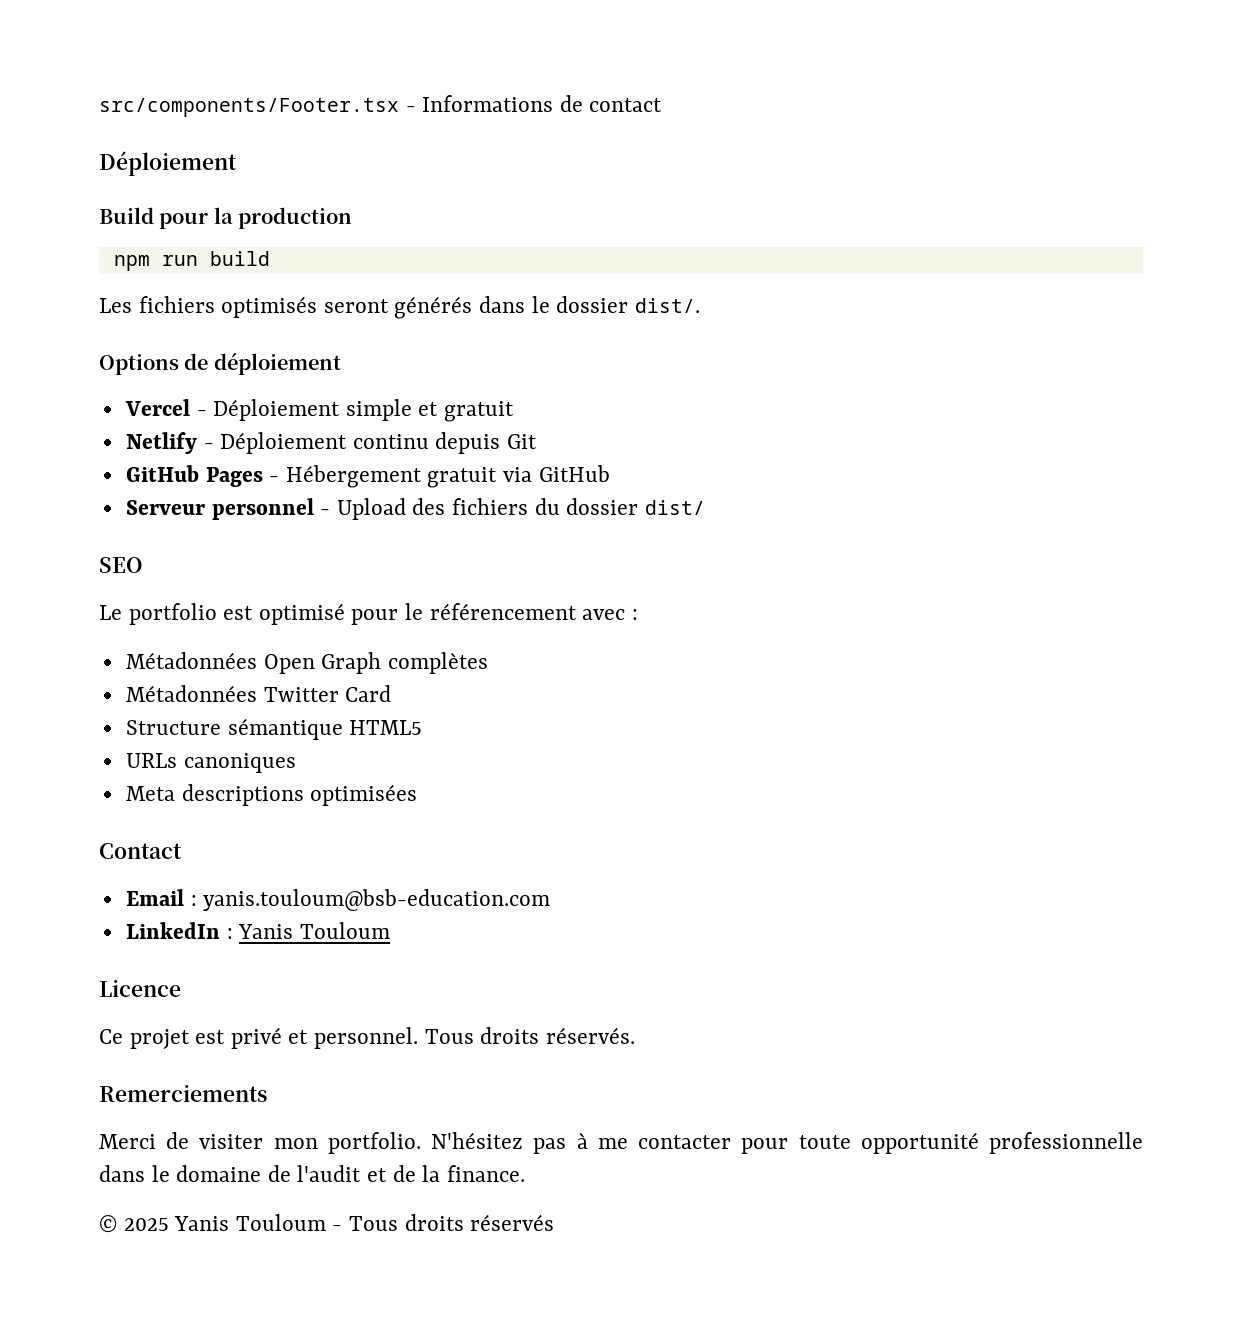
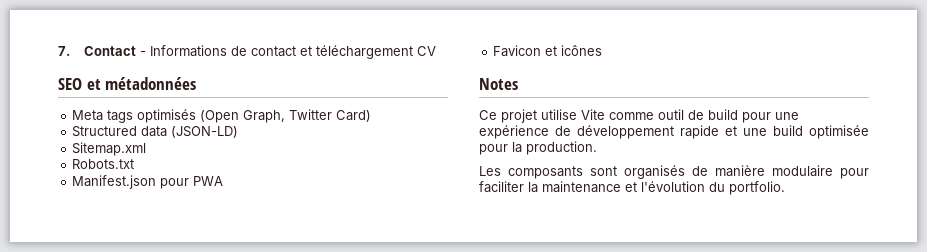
[99,98,399,117] src/components/Footer.tsx -> [58,46,136,56] 7. Contact
[99,151,237,176] [99,207,353,229] [113,251,270,271] [99,296,700,319] [99,352,341,375] [124,399,515,422] [125,432,538,454] [125,465,610,488] [125,498,705,520] [99,557,142,573] [99,603,638,625] [125,652,488,674] [125,685,392,702] [125,718,423,740] [125,753,296,773] [125,784,418,806] [99,843,182,859] [125,889,551,911] [125,922,390,939] [99,979,181,997] [99,1027,635,1049] [99,1084,267,1102] [99,1132,1144,1154] [99,1165,525,1182] [99,1214,555,1233] // Déploiement // Build pour la production // npm run build // Les fichiers optimisés seront générés dans le dossier dist/. // Options de déploiement // Vercel - Déploiement simple et gratuit // Netlify - Déploiement continu depuis Git // GitHub Pages - Hébergement gratuit via GitHub // Serveur personnel - Upload des fichiers du dossier dist/ // SEO // Le portfolio est optimisé pour le référencement avec : // Métadonnées Open Graph complètes // Métadonnées Twitter Card // Structure sémantique HTML5 // URLs canoniques // Meta descriptions optimisées // Contact // Email : yanis.touloum@bsb-education.com // LinkedIn : Yanis Touloum // Licence // Ce projet est privé et personnel. Tous droits réservés. // Remerciements // Merci de visiter mon portfolio. N'hésitez pas à me contacter pour toute opportunité professionnelle dans le domaine de l'audit et de la finance. // © 2025 Yanis Touloum - Tous droits réservés -> [299,45,436,59] [58,77,197,90] [72,109,372,123] [72,126,239,138] [72,142,147,156] [72,159,135,169] [72,175,224,189] [493,45,603,57] [479,78,518,90] [479,109,799,123] [479,125,869,139] [479,141,597,155] [479,165,869,179] [479,181,785,195] et téléchargement CV // SEO et métadonnées // Meta tags optimisés (Open Graph, Twitter Card) // Structured data (JSON-LD) // Sitemap.xml // Robots.txt // Manifest.json pour PWA // Favicon et icônes // Notes // Ce projet utilise Vite comme outil de build pour une expérience de développement rapide et une build optimisée pour la production. // Les composants sont organisés de manière modulaire pour faciliter la maintenance et l'évolution du portfolio.

